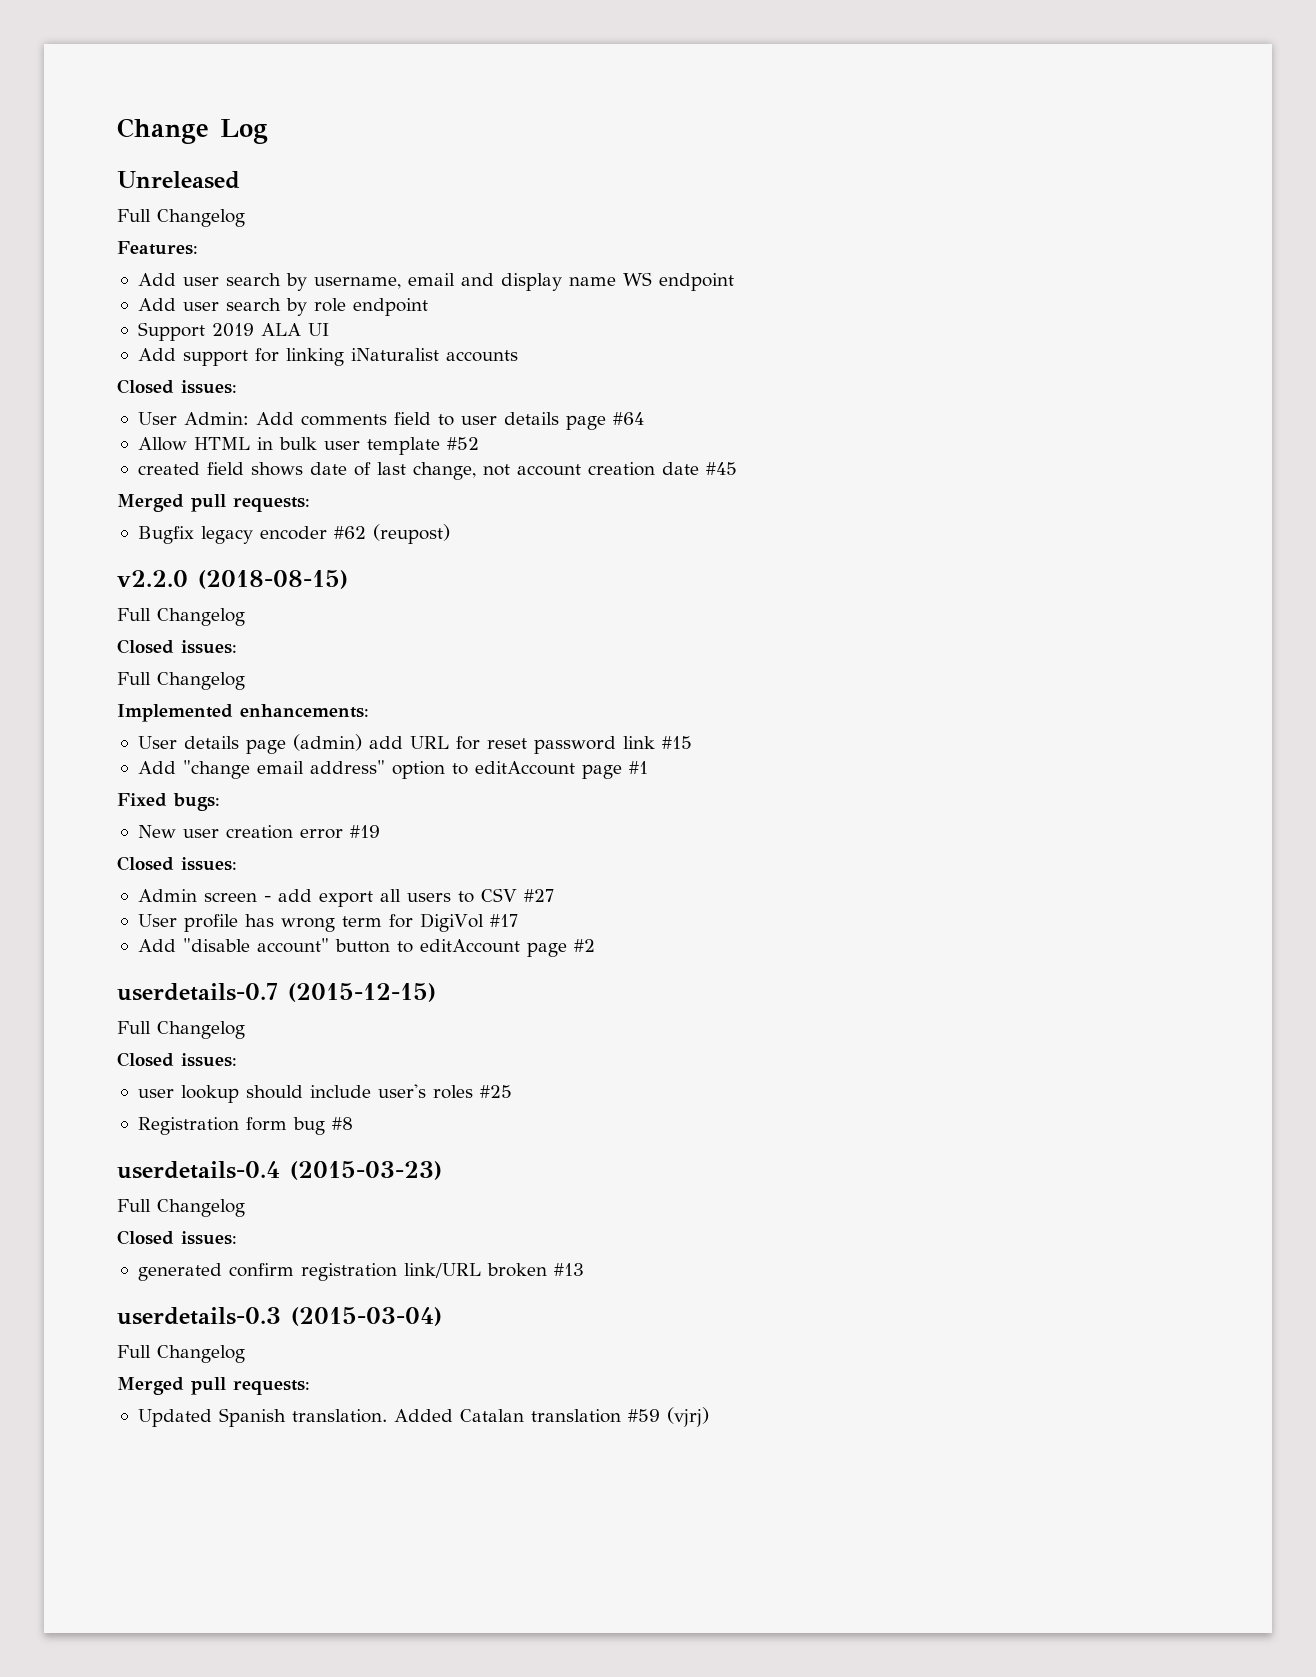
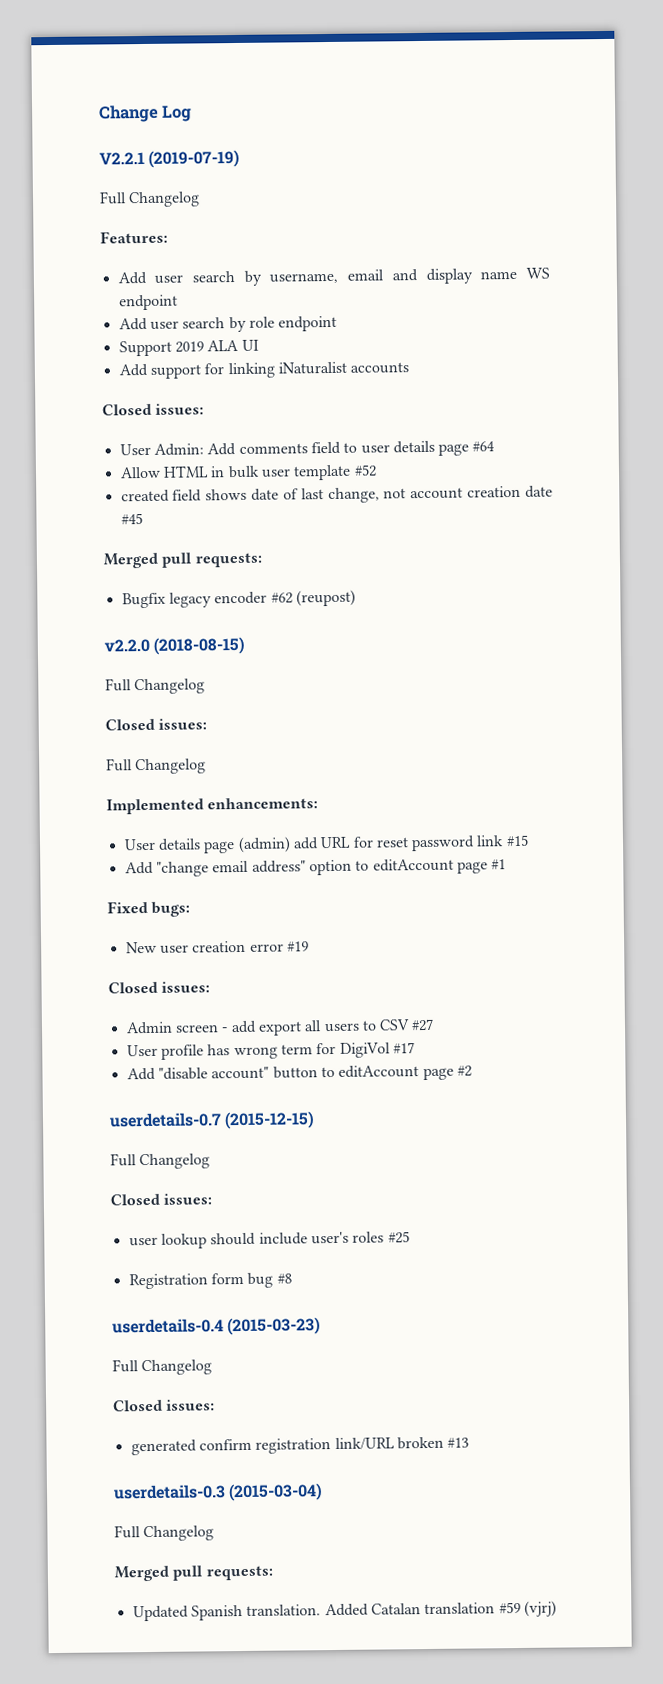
[117,171,240,189] Unreleased -> [99,149,241,168] V2.2.1 (2019-07-19)

